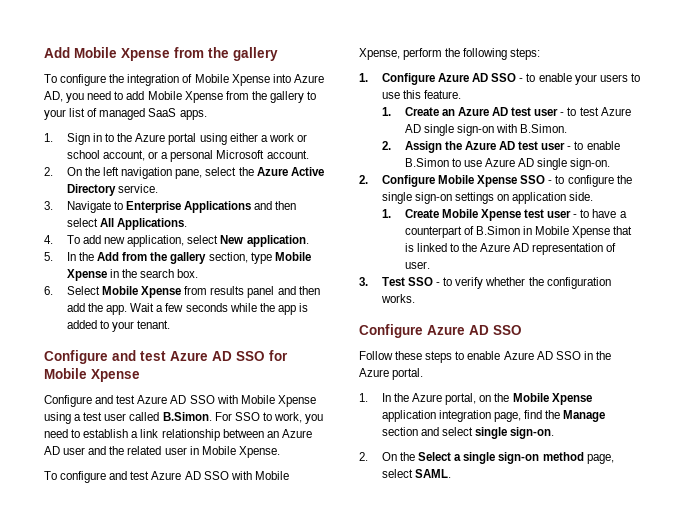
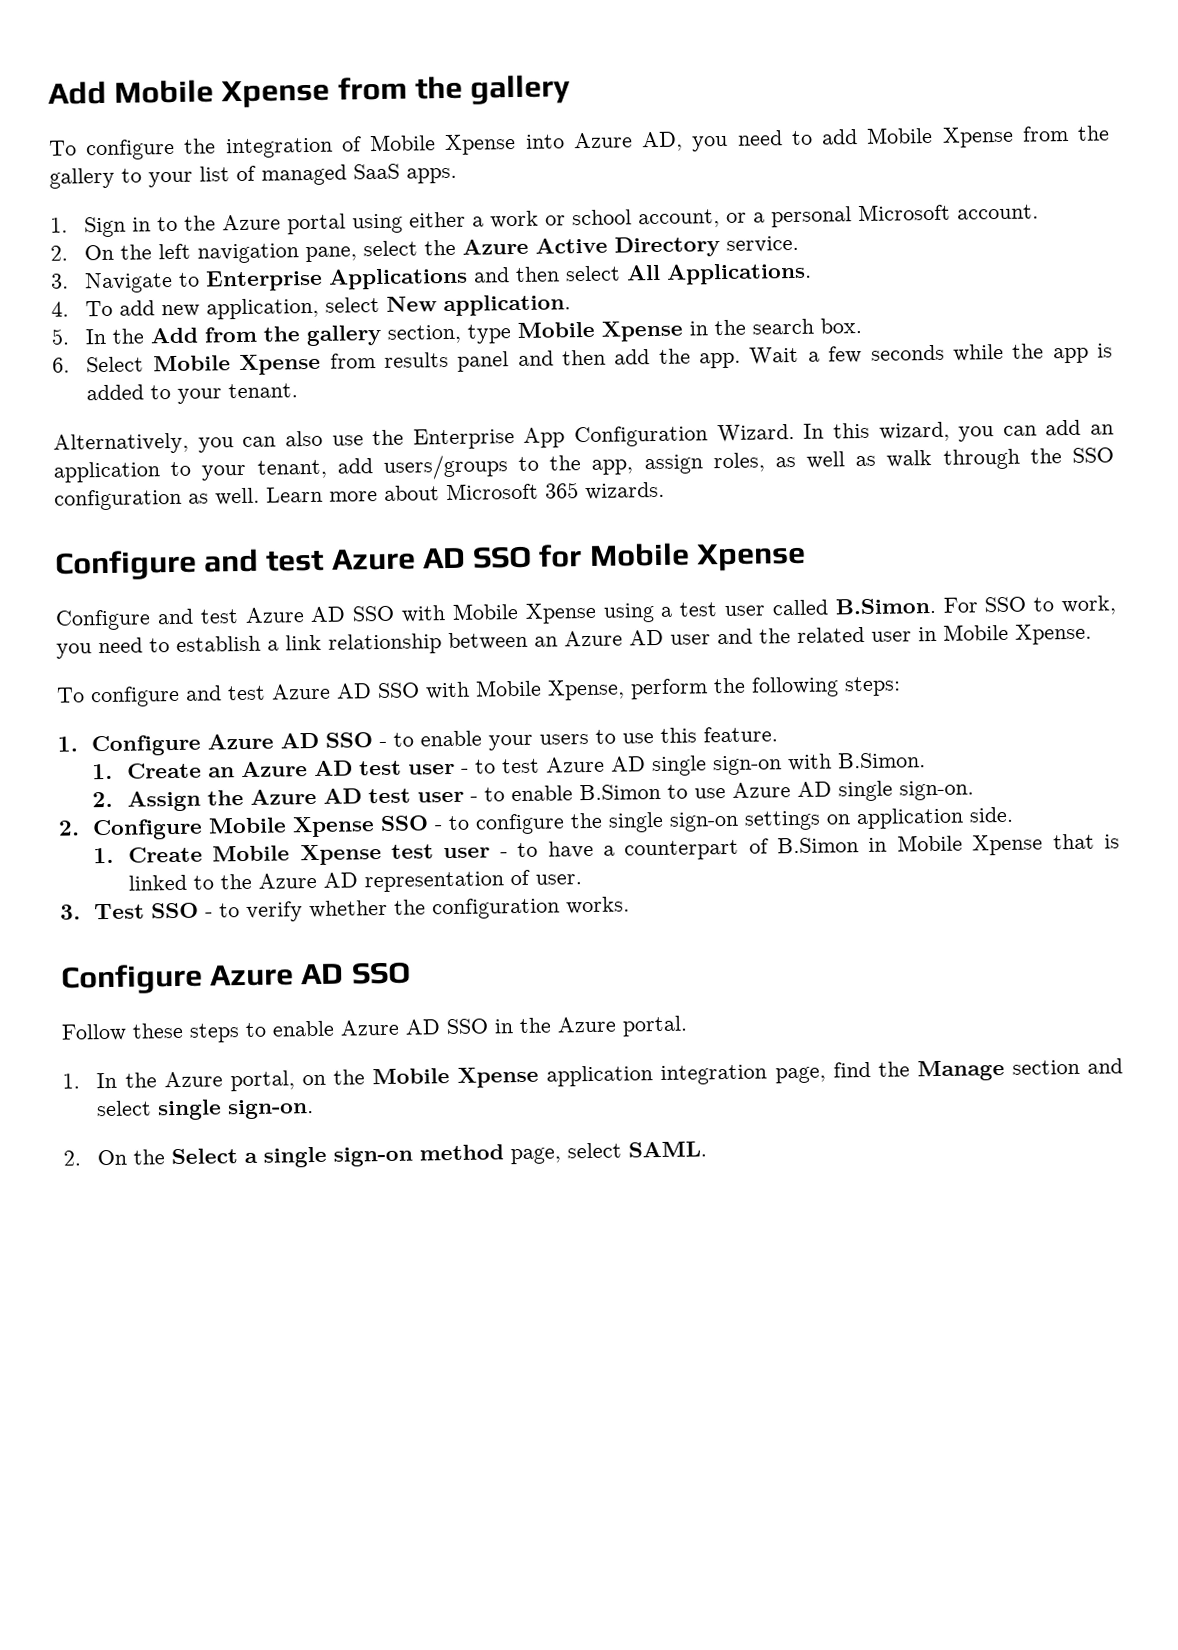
(171, 324) none -> [53,419,1114,455] [53,447,1114,483] [54,481,665,511] // Alternatively, you can also use the Enterprise App Configuration Wizard. In this wizard, you can add an application to your tenant, add users/groups to the app, assign roles, as well as walk through the SSO configuration as well. Learn more about Microsoft 365 wizards.

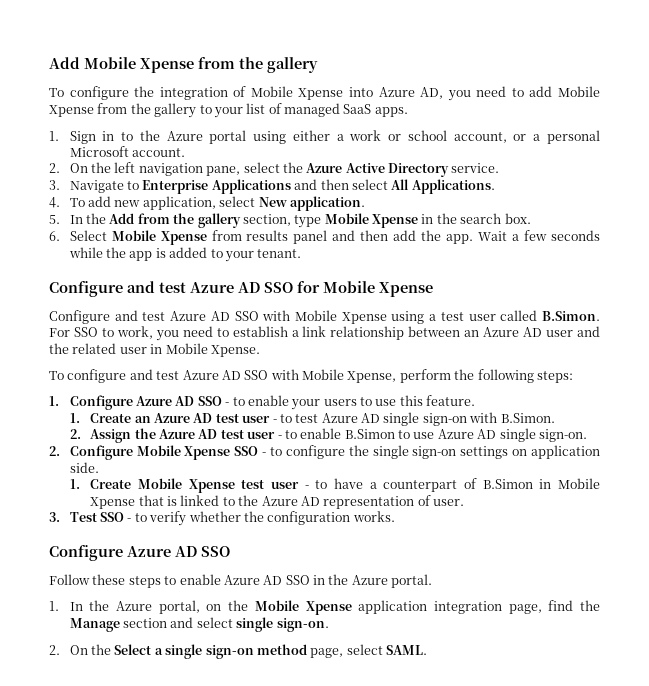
[53,419,1114,455] [53,447,1114,483] [54,481,665,511] // Alternatively, you can also use the Enterprise App Configuration Wizard. In this wizard, you can add an application to your tenant, add users/groups to the app, assign roles, as well as walk through the SSO configuration as well. Learn more about Microsoft 365 wizards. -> (302, 253) none

